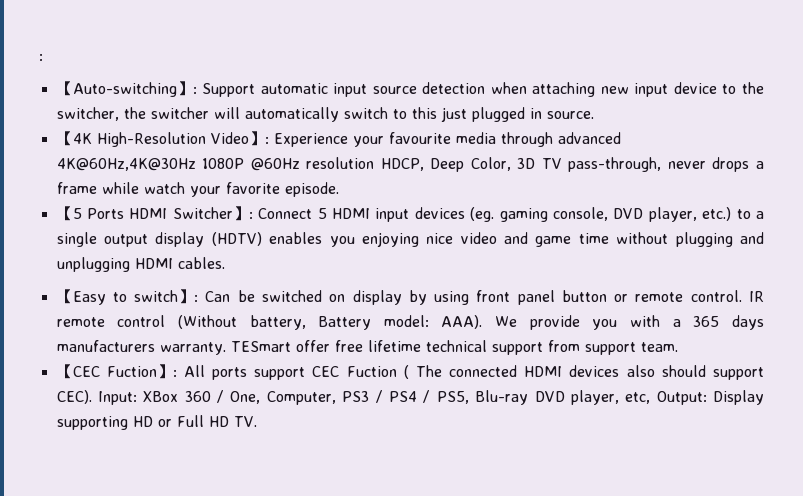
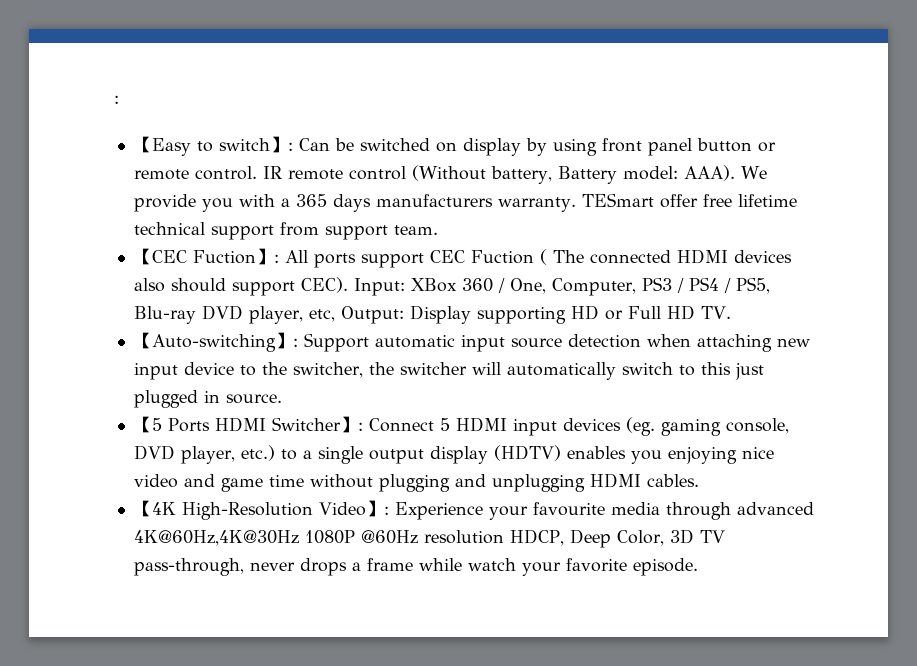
[39,54,43,61] [56,81,764,97] [56,107,594,122] [56,131,621,147] [56,157,764,172] [56,182,339,197] [56,206,764,222] [56,232,764,247] [56,257,225,272] : // 【Auto-switching】: Support automatic input source detection when attaching new input device to the switcher, the switcher will automatically switch to this just plugged in source. // 【4K High-Resolution Video】: Experience your favourite media through advanced 4K@60Hz,4K@30Hz 1080P @60Hz resolution HDCP, Deep Color, 3D TV pass-through, never drops a frame while watch your favorite episode. // 【5 Ports HDMI Switcher】: Connect 5 HDMI input devices (eg. gaming console, DVD player, etc.) to a single output display (HDTV) enables you enjoying nice video and game time without plugging and unplugging HDMI cables. -> [114,95,119,104] :
(257, 421) none -> [133,332,810,352] [133,362,764,380] [133,390,282,408] [133,416,789,436] [133,445,774,464] [133,473,699,492] [133,500,814,520] [133,529,725,548] [133,558,698,576] // 【Auto-switching】: Support automatic input source detection when attaching new input device to the switcher, the switcher will automatically switch to this just plugged in source. // 【5 Ports HDMI Switcher】: Connect 5 HDMI input devices (eg. gaming console, DVD player, etc.) to a single output display (HDTV) enables you enjoying nice video and game time without plugging and unplugging HDMI cables. // 【4K High-Resolution Video】: Experience your favourite media through advanced 4K@60Hz,4K@30Hz 1080P @60Hz resolution HDCP, Deep Color, 3D TV pass-through, never drops a frame while watch your favorite episode.

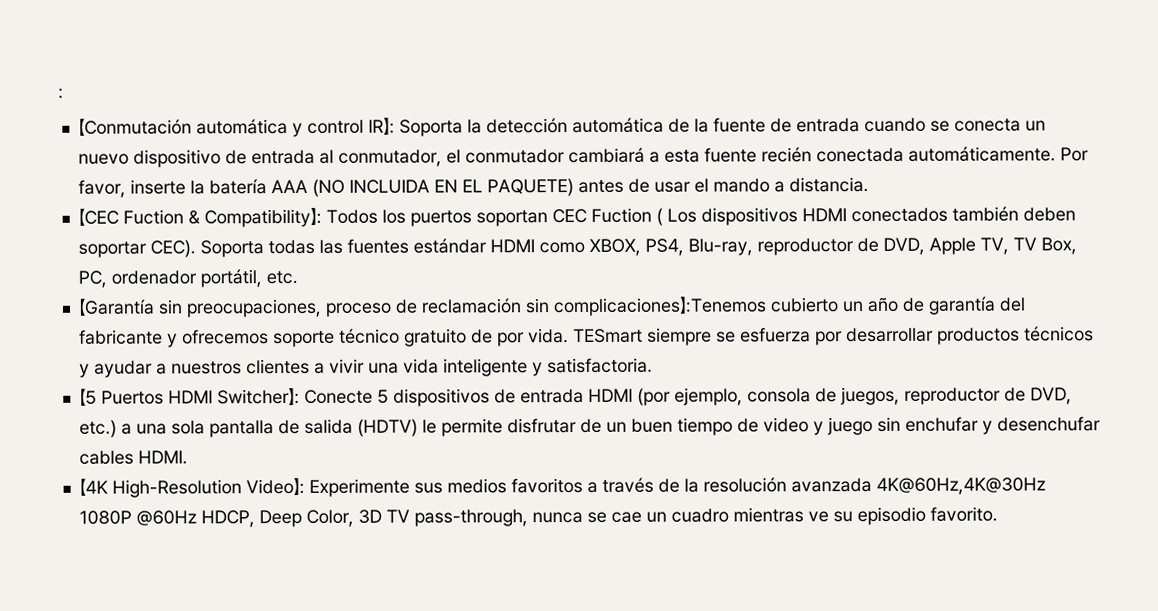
[151,136,776,156] [133,165,767,184] [133,193,797,212] [133,222,438,240] [133,248,792,268] [133,277,770,296] [133,305,731,324] [133,332,810,352] [133,362,764,380] [133,390,282,408] Easy to switch】: Can be switched on display by using front panel button or remote control. IR remote control (Without battery, Battery model: AAA). We provide you with a 365 days manufacturers warranty. TESmart offer free lifetime technical support from support team. // 【CEC Fuction】: All ports support CEC Fuction ( The connected HDMI devices also should support CEC). Input: XBox 360 / One, Computer, PS3 / PS4 / PS5, Blu-ray DVD player, etc, Output: Display supporting HD or Full HD TV. // 【Auto-switching】: Support automatic input source detection when attaching new input device to the switcher, the switcher will automatically switch to this just plugged in source. -> [83,117,1046,138] [77,146,1089,168] [77,176,869,198] [77,206,1076,228] [77,237,1077,258] [77,269,298,288] [77,296,1026,318] [78,326,1094,348] [78,357,653,378] Conmutación automática y control IR】: Soporta la detección automática de la fuente de entrada cuando se conecta un nuevo dispositivo de entrada al conmutador, el conmutador cambiará a esta fuente recién conectada automáticamente. Por favor, inserte la batería AAA (NO INCLUIDA EN EL PAQUETE) antes de usar el mando a distancia. // 【CEC Fuction & Compatibility】: Todos los puertos soportan CEC Fuction ( Los dispositivos HDMI conectados también deben soportar CEC). Soporta todas las fuentes estándar HDMI como XBOX, PS4, Blu-ray, reproductor de DVD, Apple TV, TV Box, PC, ordenador portátil, etc. // 【Garantía sin preocupaciones, proceso de reclamación sin complicaciones】:Tenemos cubierto un año de garantía del fabricante y ofrecemos soporte técnico gratuito de por vida. TESmart siempre se esfuerza por desarrollar productos técnicos y ayudar a nuestros clientes a vivir una vida inteligente y satisfactoria.
[167,418,210,432] Ports -> [100,390,164,405] Puertos
[368,417,789,436] [133,445,774,464] [133,473,699,492] Connect 5 HDMI input devices (eg. gaming console, DVD player, etc.) to a single output display (HDTV) enables you enjoying nice video and game time without plugging and unplugging HDMI cables. -> [303,386,1072,407] [78,416,1101,438] [78,450,188,465] Conecte 5 dispositivos de entrada HDMI (por ejemplo, consola de juegos, reproductor de DVD, etc.) a una sola pantalla de salida (HDTV) le permite disfrutar de un buen tiempo de video y juego sin enchufar y desenchufar cables HDMI.
[394,502,814,520] Experience your favourite media through advanced -> [308,477,872,497] Experimente sus medios favoritos a través de la resolución avanzada
[423,530,504,544] resolution -> (197, 518) none
[249,558,698,576] never drops a frame while watch your favorite episode. -> [531,506,998,526] nunca se cae un cuadro mientras ve su episodio favorito.

